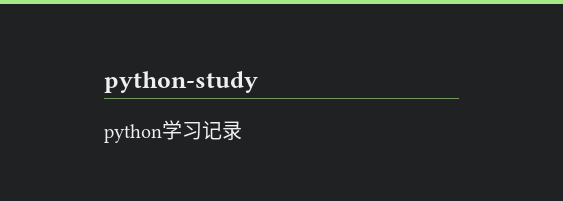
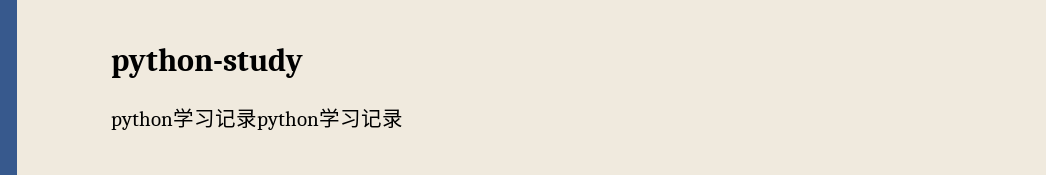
(242, 130) none -> [257,108,403,130] python学习记录

